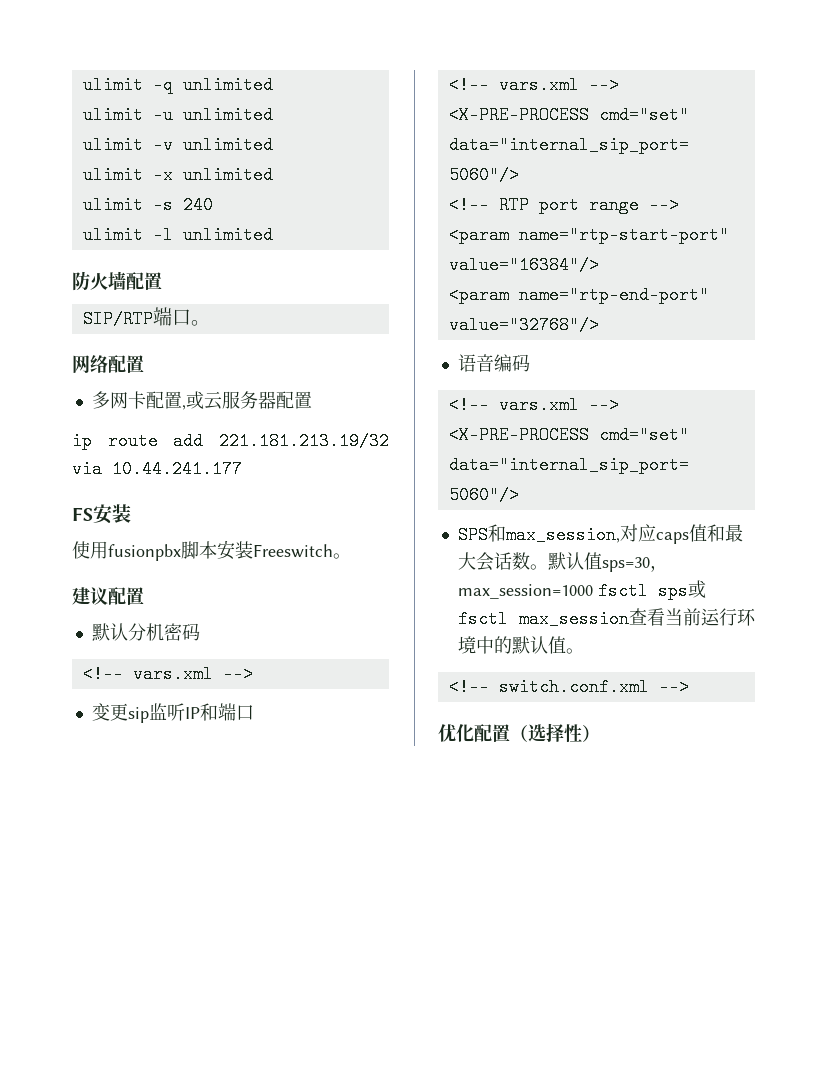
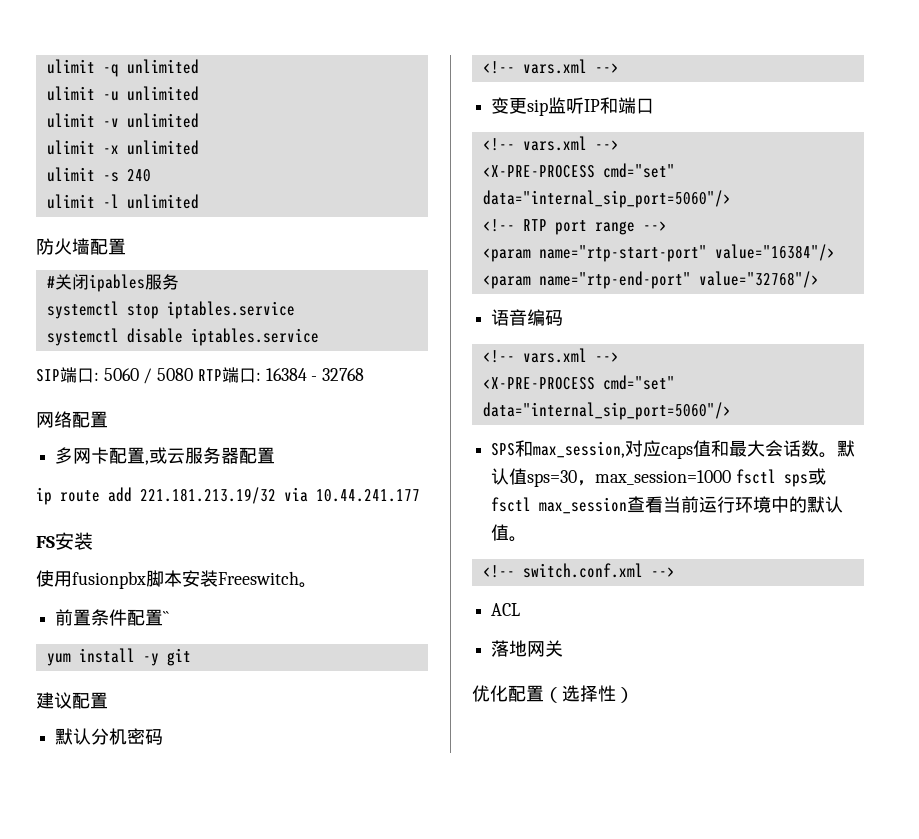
[82,307,210,328] SIP/RTP端口。 -> [46,274,179,292] [46,301,295,319] [46,328,319,346] [36,367,365,384] #关闭ipables服务 // systemctl stop iptables.service // systemctl disable iptables.service // SIP端口: 5060 / 5080 RTP端口: 16384 - 32768
(351, 556) none -> [55,609,170,626] [46,648,191,666] // 前置条件配置`` // yum install -y git
(689, 687) none -> [491,603,521,616] [491,640,564,657] // ACL // 落地网关

